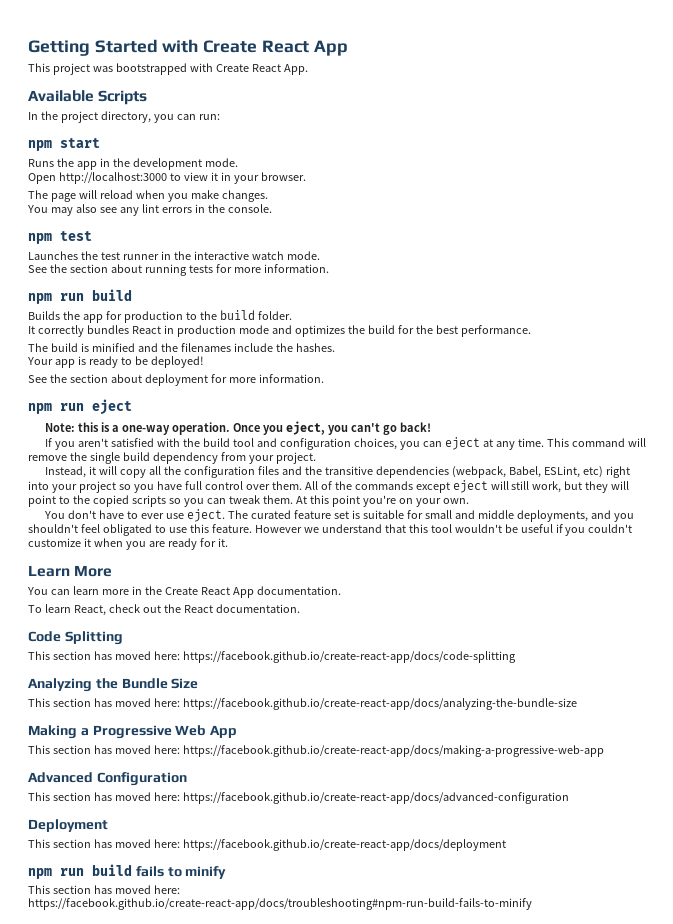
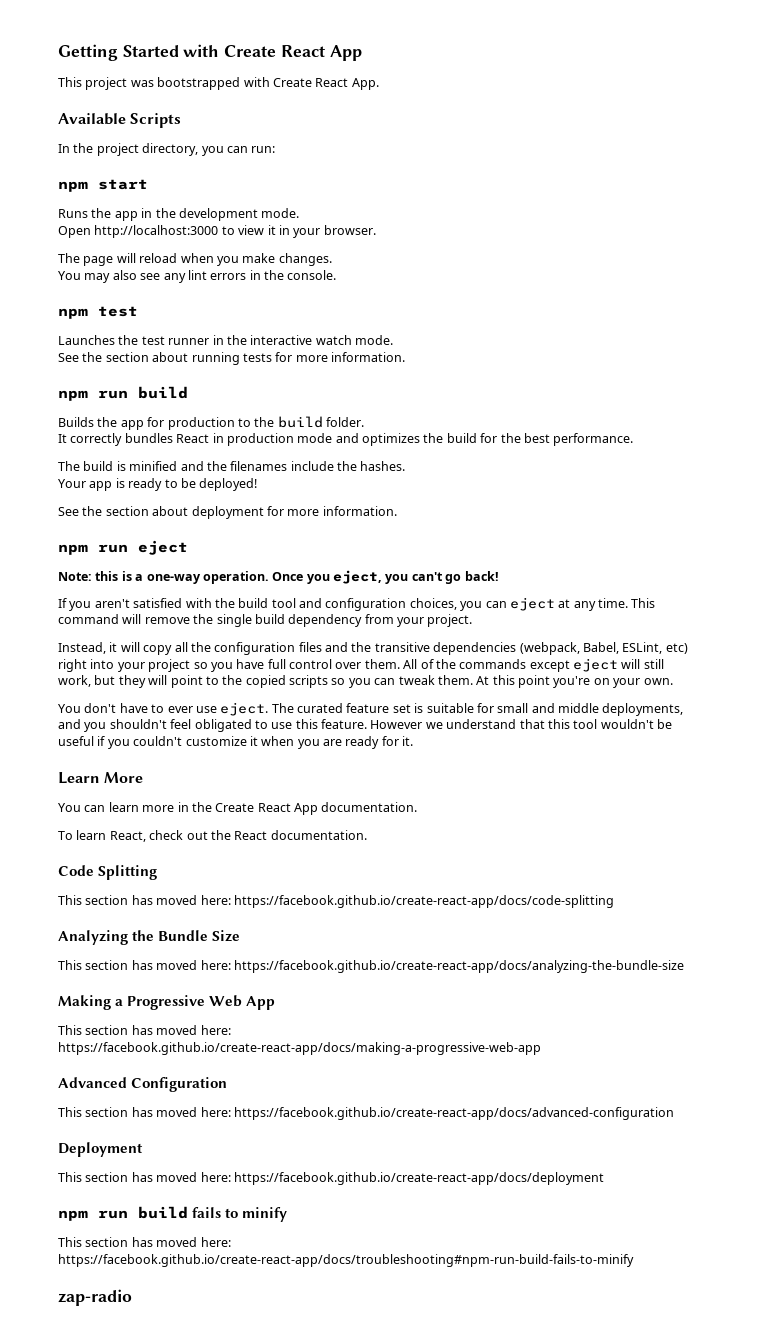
(532, 904) none -> [58,1289,132,1306] // zap-radio

